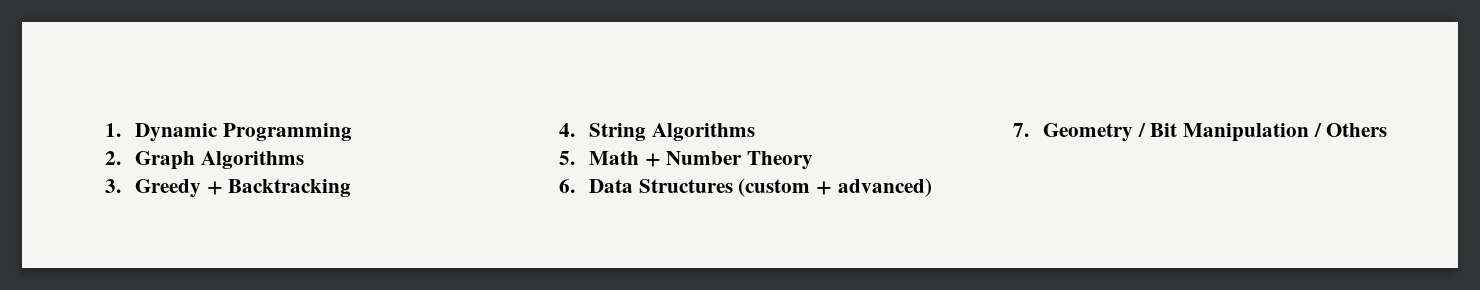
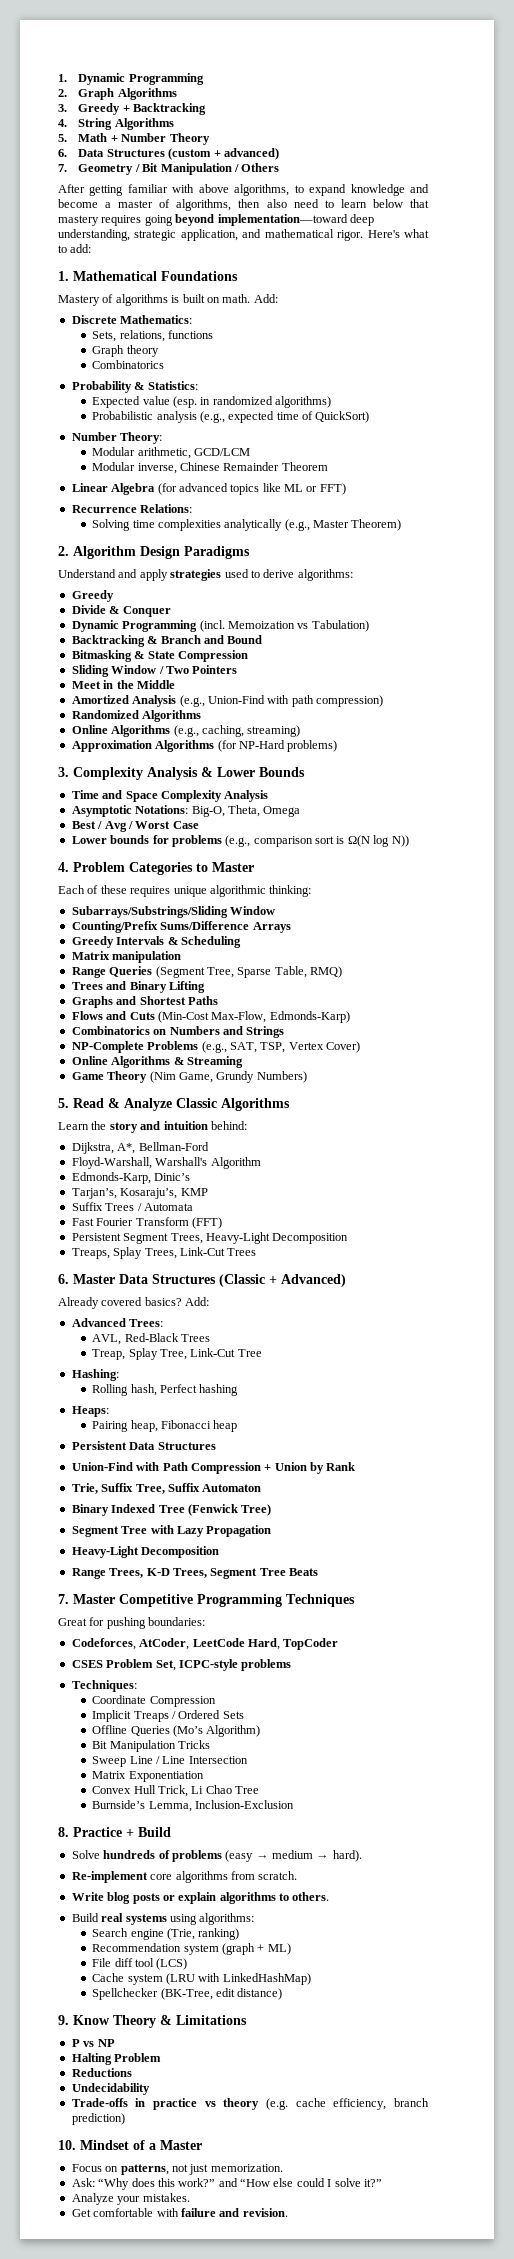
(1388, 130) none -> [58,184,430,196] [58,199,429,211] [58,214,374,226] [58,229,429,241] [58,244,92,253] [58,271,238,281] [58,294,278,306] [71,315,193,324] [92,330,213,342] [92,345,159,357] [92,360,165,369] [71,381,198,393] [92,396,331,408] [92,411,370,423] [71,432,163,444] [92,447,250,459] [92,462,328,474] [71,483,346,495] [71,504,193,513] [92,519,402,531] [58,546,250,559] [58,569,353,581] [71,590,114,602] [71,605,171,617] [71,620,369,632] [71,635,263,647] [71,650,248,662] [71,665,238,677] [71,680,175,689] [71,695,383,707] [71,710,202,722] [71,725,301,737] [71,740,338,752] [58,767,305,780] [71,790,269,802] [71,805,301,817] [71,821,199,832] [71,835,409,847] [58,862,254,875] [58,885,312,897] [71,906,276,918] [71,921,291,933] [71,936,241,948] [71,951,182,963] [71,966,342,978] [71,981,205,993] [71,996,218,1008] [71,1011,350,1023] [71,1026,285,1038] [71,1041,360,1053] [71,1056,243,1068] [71,1071,307,1083] [58,1098,290,1111] [58,1121,247,1133] [71,1142,209,1154] [71,1157,261,1169] [71,1172,191,1184] [71,1188,208,1199] [71,1202,193,1211] [71,1217,222,1229] [71,1232,349,1244] [71,1247,257,1259] [58,1274,346,1287] [58,1297,210,1309] [71,1318,164,1327] [92,1333,210,1345] [92,1348,262,1360] [71,1369,119,1381] [92,1384,239,1396] [71,1406,109,1417] [92,1420,238,1432] [71,1441,216,1450] [71,1462,356,1474] [71,1483,262,1494] [71,1504,272,1516] [71,1525,272,1537] [71,1546,220,1558] [71,1568,318,1579] [58,1594,355,1607] [58,1617,206,1629] [71,1638,339,1650] [71,1659,292,1671] [71,1680,137,1692] [92,1695,216,1707] [92,1710,244,1722] [92,1725,261,1737] [92,1740,210,1752] [92,1756,248,1767] [92,1771,204,1782] [92,1785,259,1797] [92,1800,294,1812] [58,1827,171,1837] [71,1850,362,1862] [71,1871,298,1883] [71,1892,330,1904] [71,1913,255,1925] [92,1928,240,1940] [92,1943,291,1955] [92,1958,188,1970] [92,1973,311,1985] [92,1988,283,2000] [58,2015,247,2028] [71,2039,115,2047] [71,2053,162,2065] [71,2068,132,2077] [71,2083,150,2095] [71,2098,429,2110] [71,2113,125,2125] [58,2140,202,2150] [71,2164,283,2175] [71,2178,382,2190] [71,2193,190,2205] [71,2208,288,2217] // After getting familiar with above algorithms, to expand knowledge and become a master of algorithms, then also need to learn below that mastery requires going beyond implementation—toward deep understanding, strategic application, and mathematical rigor. Here's what to add: // 1. Mathematical Foundations // Mastery of algorithms is built on math. Add: // Discrete Mathematics: // Sets, relations, functions // Graph theory // Combinatorics // Probability & Statistics: // Expected value (esp. in randomized algorithms) // Probabilistic analysis (e.g., expected time of QuickSort) // Number Theory: // Modular arithmetic, GCD/LCM // Modular inverse, Chinese Remainder Theorem // Linear Algebra (for advanced topics like ML or FFT) // Recurrence Relations: // Solving time complexities analytically (e.g., Master Theorem) // 2. Algorithm Design Paradigms // Understand and apply strategies used to derive algorithms: // Greedy // Divide & Conquer // Dynamic Programming (incl. Memoization vs Tabulation) // Backtracking & Branch and Bound // Bitmasking & State Compression // Sliding Window / Two Pointers // Meet in the Middle // Amortized Analysis (e.g., Union-Find with path compression) // Randomized Algorithms // Online Algorithms (e.g., caching, streaming) // Approximation Algorithms (for NP-Hard problems) // 3. Complexity Analysis & Lower Bounds // Time and Space Complexity Analysis // Asymptotic Notations: Big-O, Theta, Omega // Best / Avg / Worst Case // Lower bounds for problems (e.g., comparison sort is Ω(N log N)) // 4. Problem Categories to Master // Each of these requires unique algorithmic thinking: // Subarrays/Substrings/Sliding Window // Counting/Prefix Sums/Difference Arrays // Greedy Intervals & Scheduling // Matrix manipulation // Range Queries (Segment Tree, Sparse Table, RMQ) // Trees and Binary Lifting // Graphs and Shortest Paths // Flows and Cuts (Min-Cost Max-Flow, Edmonds-Karp) // Combinatorics on Numbers and Strings // NP-Complete Problems (e.g., SAT, TSP, Vertex Cover) // Online Algorithms & Streaming // Game Theory (Nim Game, Grundy Numbers) // 5. Read & Analyze Classic Algorithms // Learn the story and intuition behind: // Dijkstra, A*, Bellman-Ford // Floyd-Warshall, Warshall's Algorithm // Edmonds-Karp, Dinic’s // Tarjan’s, Kosaraju’s, KMP // Suffix Trees / Automata // Fast Fourier Transform (FFT) // Persistent Segment Trees, Heavy-Light Decomposition // Treaps, Splay Trees, Link-Cut Trees // 6. Master Data Structures (Classic + Advanced) // Already covered basics? Add: // Advanced Trees: // AVL, Red-Black Trees // Treap, Splay Tree, Link-Cut Tree // Hashing: // Rolling hash, Perfect hashing // Heaps: // Pairing heap, Fibonacci heap // Persistent Data Structures // Union-Find with Path Compression + Union by Rank // Trie, Suffix Tree, Suffix Automaton // Binary Indexed Tree (Fenwick Tree) // Segment Tree with Lazy Propagation // Heavy-Light Decomposition // Range Trees, K-D Trees, Segment Tree Beats // 7. Master Competitive Programming Techniques // Great for pushing boundaries: // Codeforces, AtCoder, LeetCode Hard, TopCoder // CSES Problem Set, ICPC-style problems // Techniques: // Coordinate Compression // Implicit Treaps / Ordered Sets // Offline Queries (Mo’s Algorithm) // Bit Manipulation Tricks // Sweep Line / Line Intersection // Matrix Exponentiation // Convex Hull Trick, Li Chao Tree // Burnside’s Lemma, Inclusion-Exclusion // 8. Practice + Build // Solve hundreds of problems (easy → medium → hard). // Re-implement core algorithms from scratch. // Write blog posts or explain algorithms to others. // Build real systems using algorithms: // Search engine (Trie, ranking) // Recommendation system (graph + ML) // File diff tool (LCS) // Cache system (LRU with LinkedHashMap) // Spellchecker (BK-Tree, edit distance) // 9. Know Theory & Limitations // P vs NP // Halting Problem // Reductions // Undecidability // Trade-offs in practice vs theory (e.g. cache efficiency, branch prediction) // 10. Mindset of a Master // Focus on patterns, not just memorization. // Ask: “Why does this work?” and “How else could I solve it?” // Analyze your mistakes. // Get comfortable with failure and revision.

